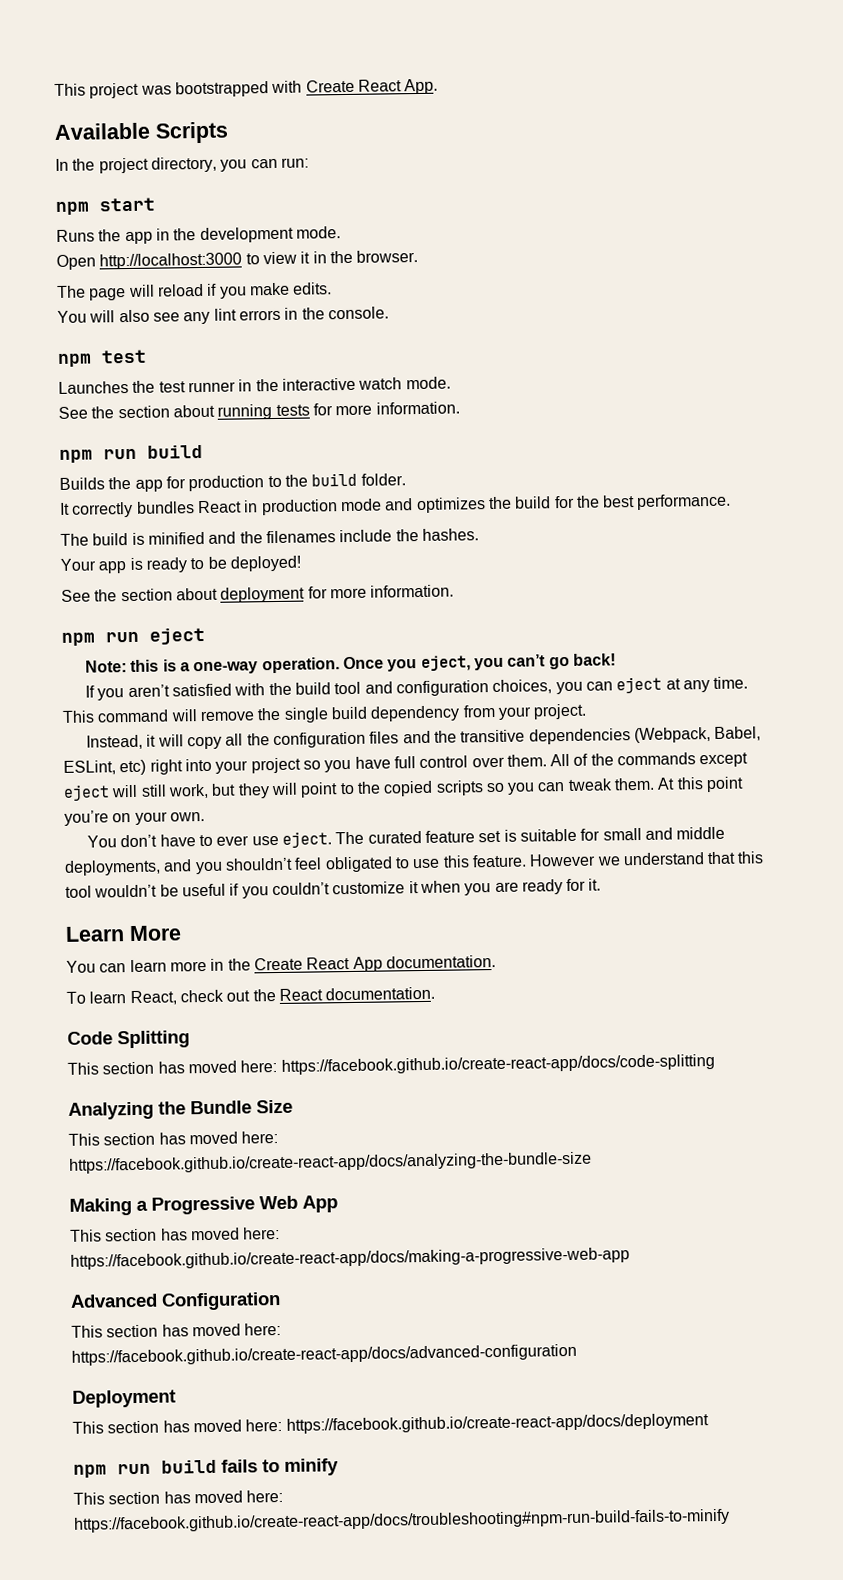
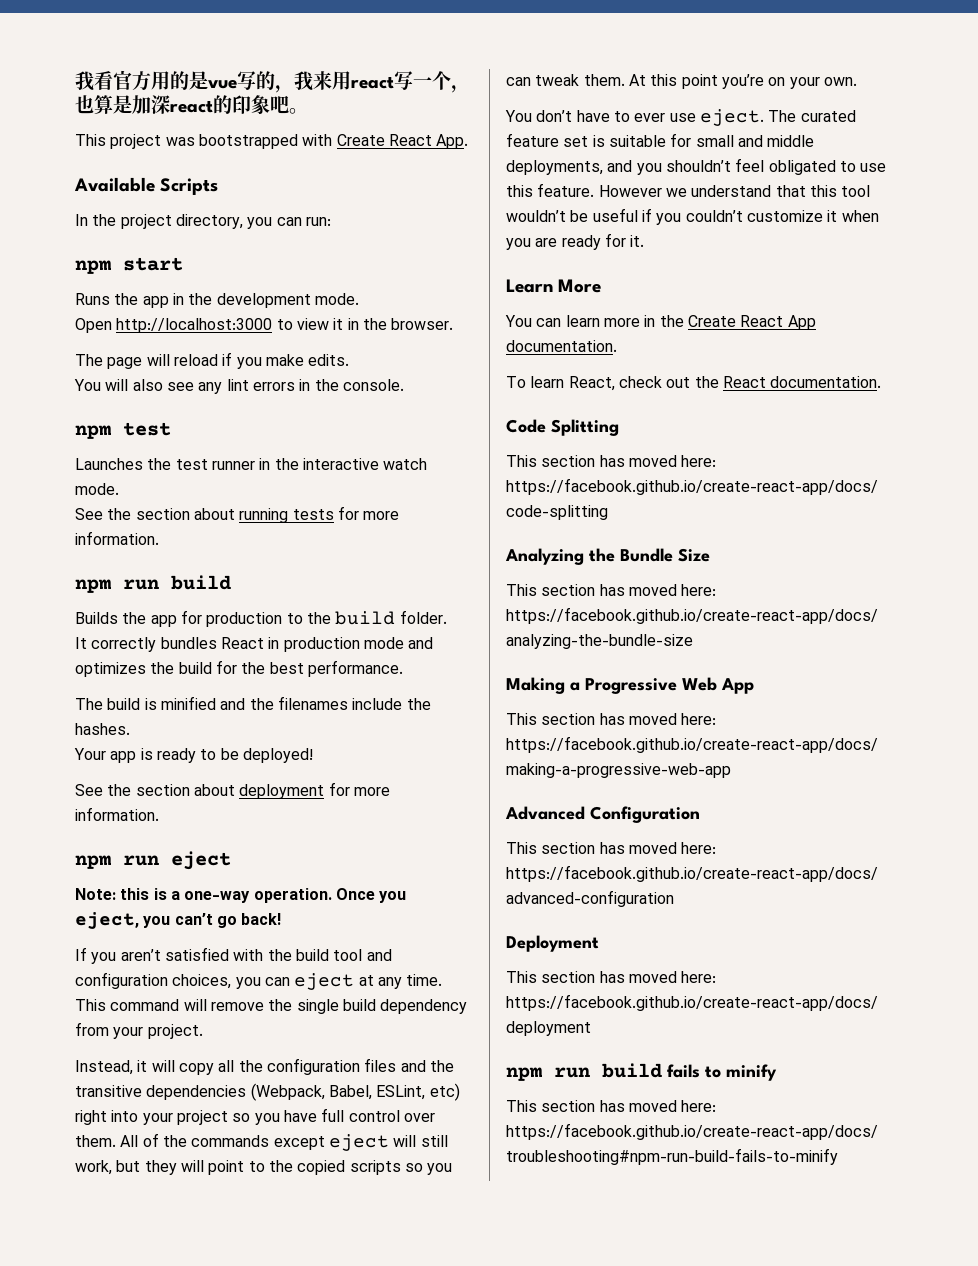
(54, 89) none -> [75,70,470,93] [75,95,308,114] 我看官方用的是vue写的，我来用react写一个，也算是加深react的印象吧。 //

